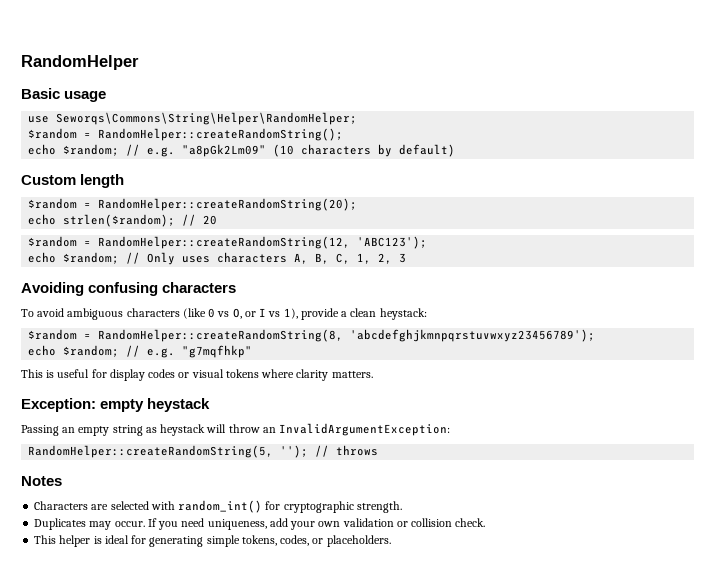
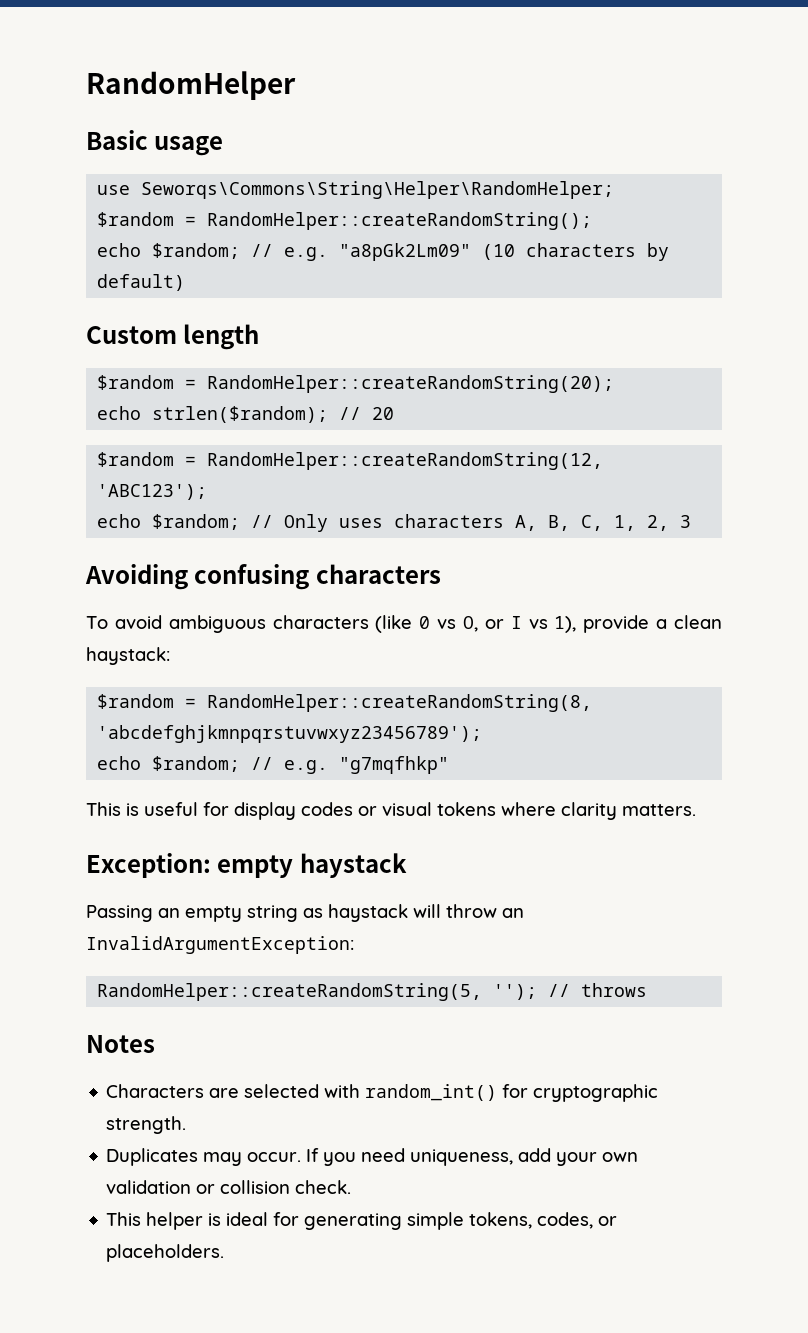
[379,308,427,320] heystack: -> [86,647,170,665] haystack:
[147,398,211,412] heystack -> [299,853,407,878] haystack
[160,424,206,436] heystack -> [328,904,408,922] haystack

